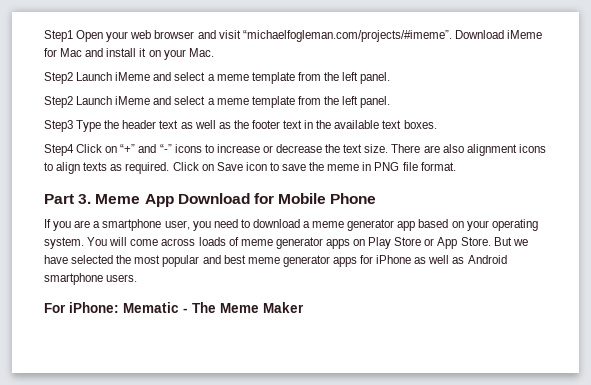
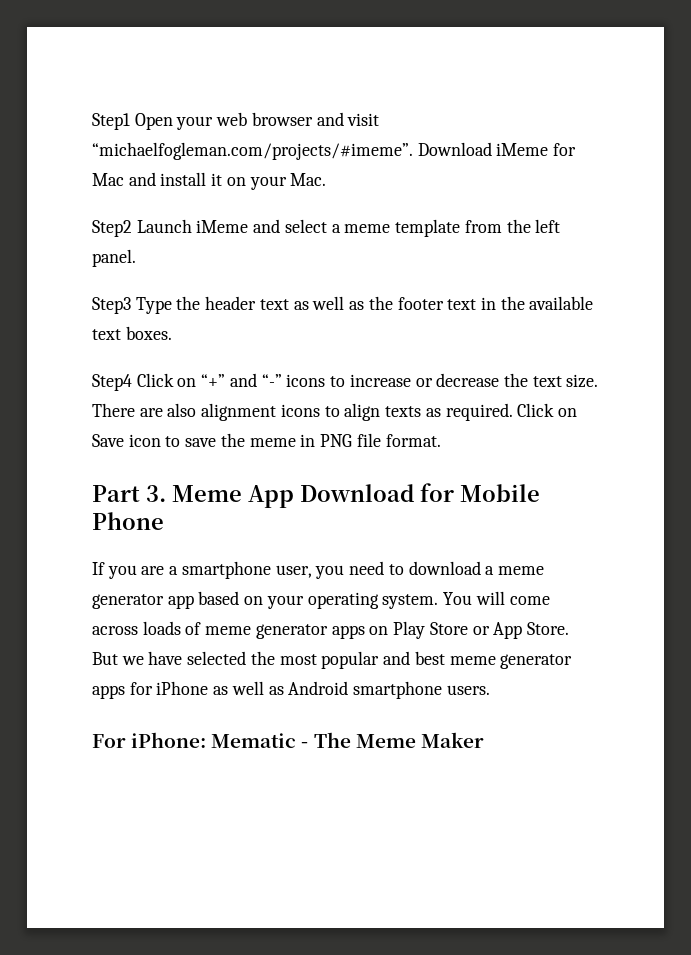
[44,96,391,108] // Step2 Launch iMeme and select a meme template from the left panel. -> (136, 258) none

